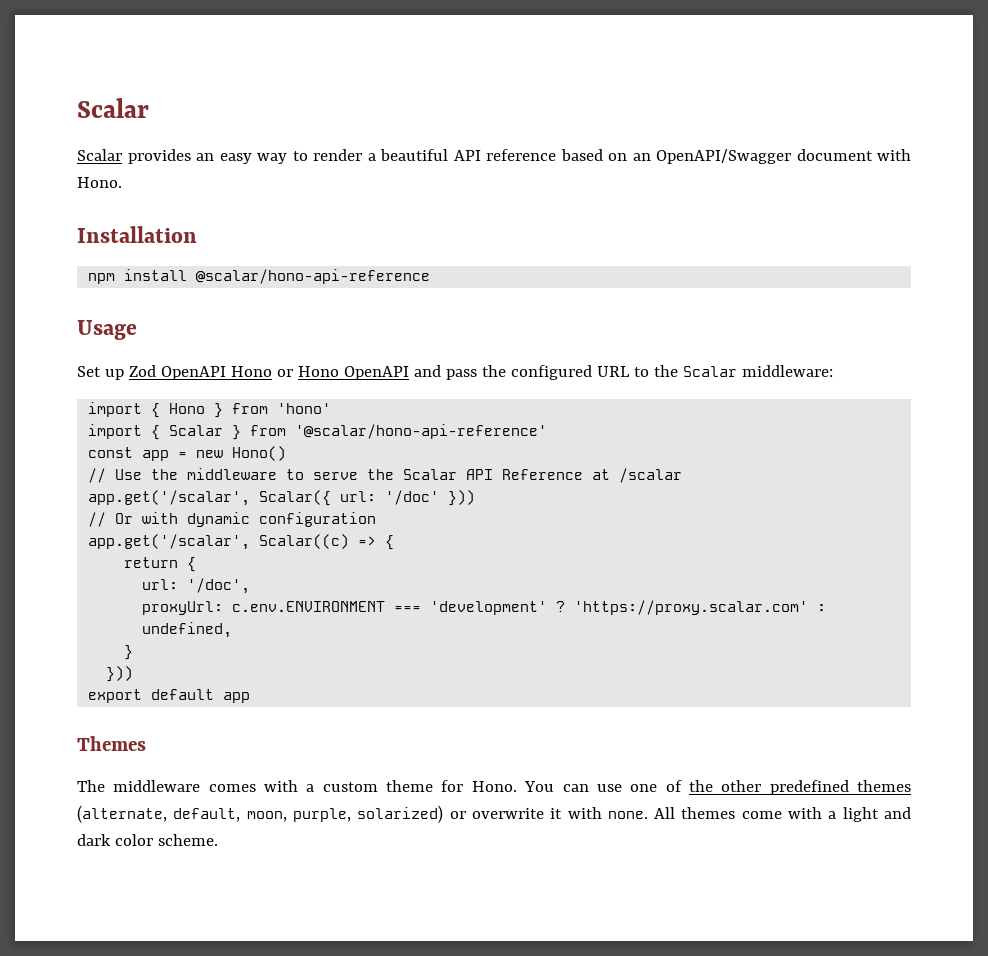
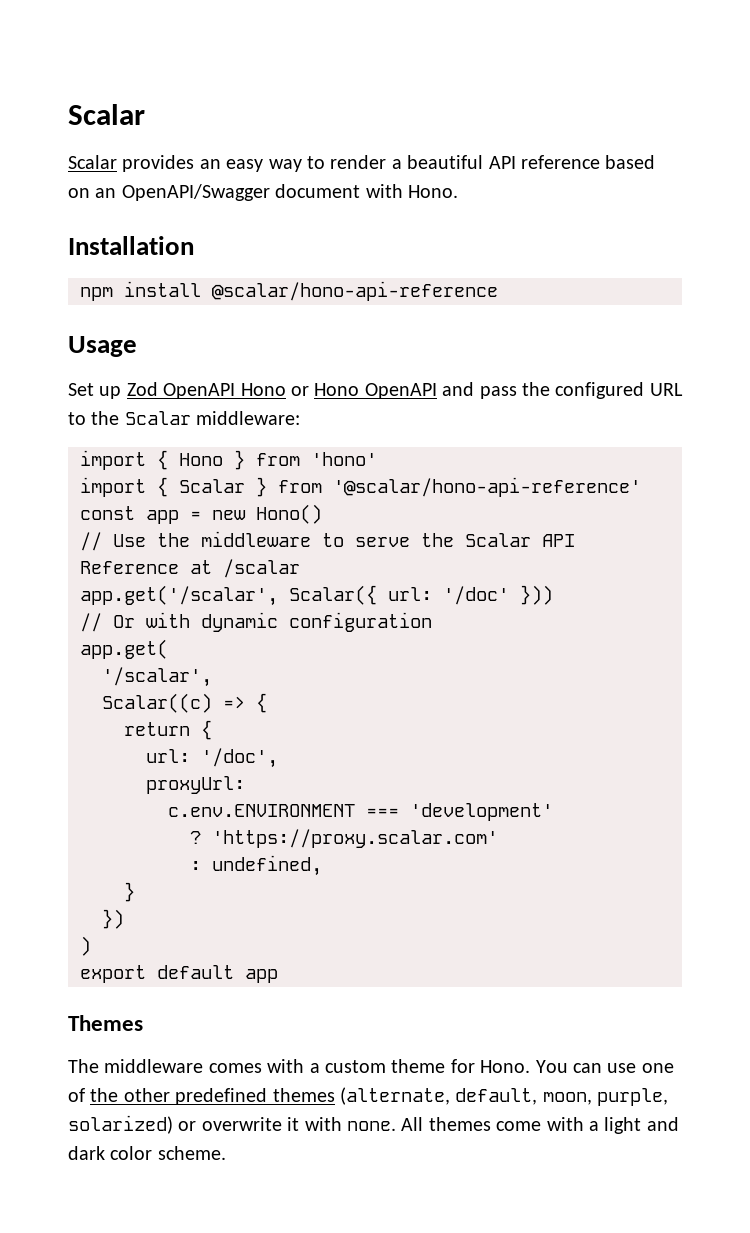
[88,534,251,550] app.get('/scalar', -> [80,639,168,659] [102,667,212,687] app.get( // '/scalar', //
(224, 608) none -> (245, 785) //
(548, 608) none -> (553, 812) //
(809, 607) none -> (498, 838) //
[106,666,134,682] })) -> [102,909,124,929] [80,936,91,956] }) // )

